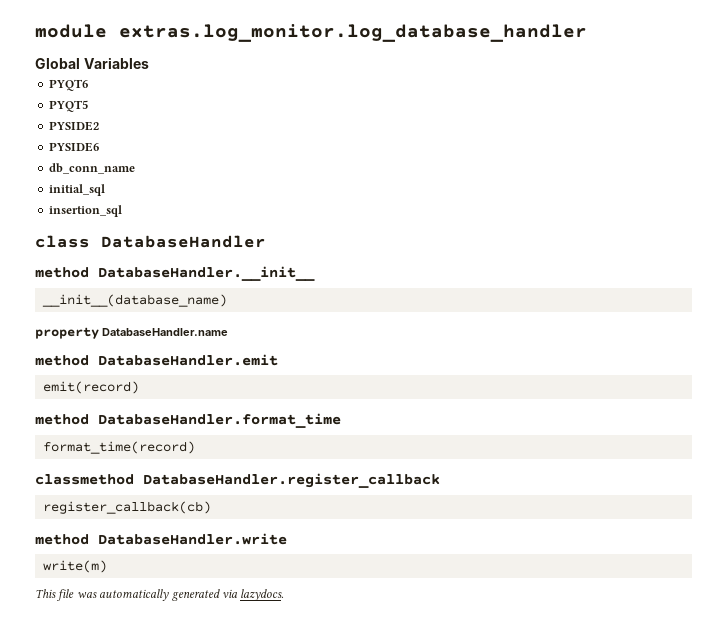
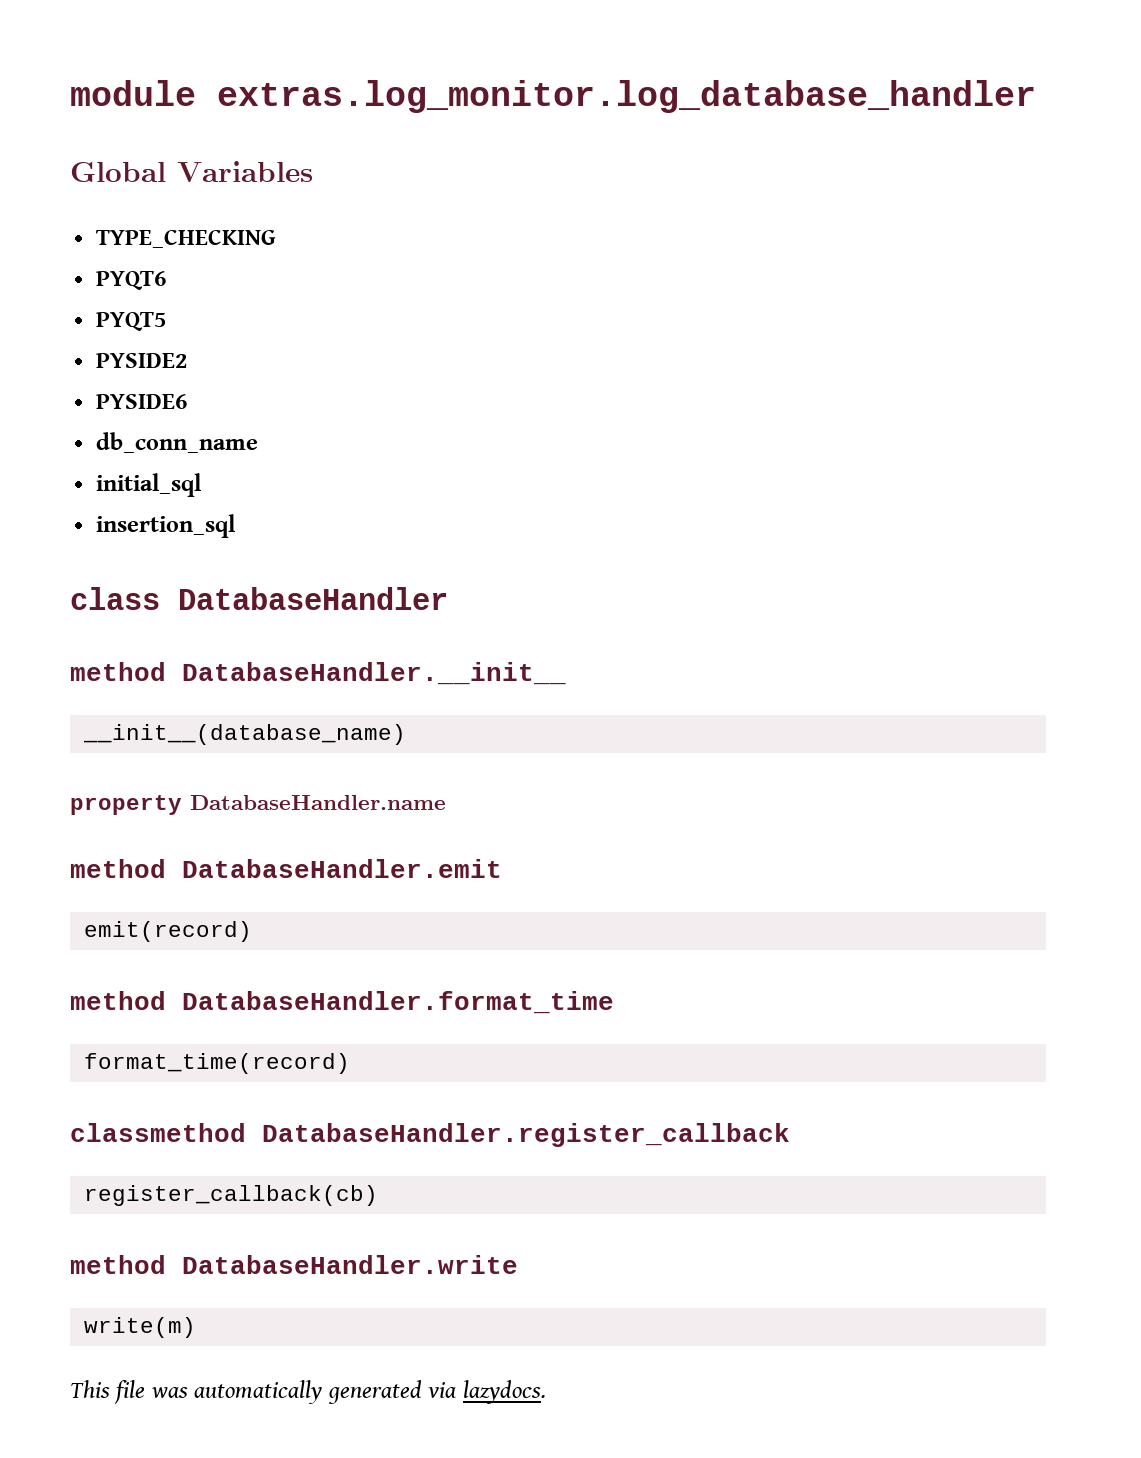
(149, 63) none -> [96,230,277,248] // TYPE_CHECKING

